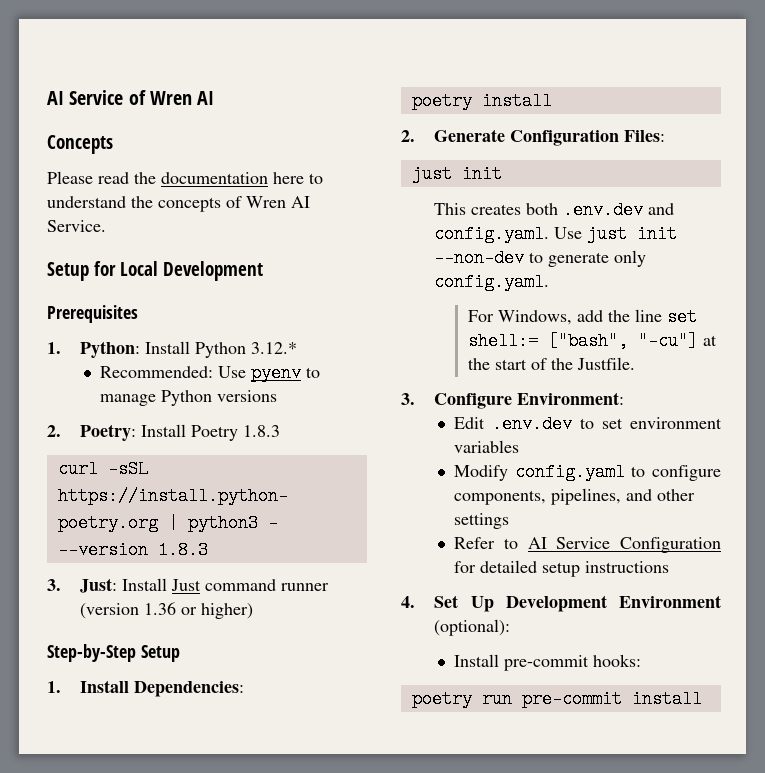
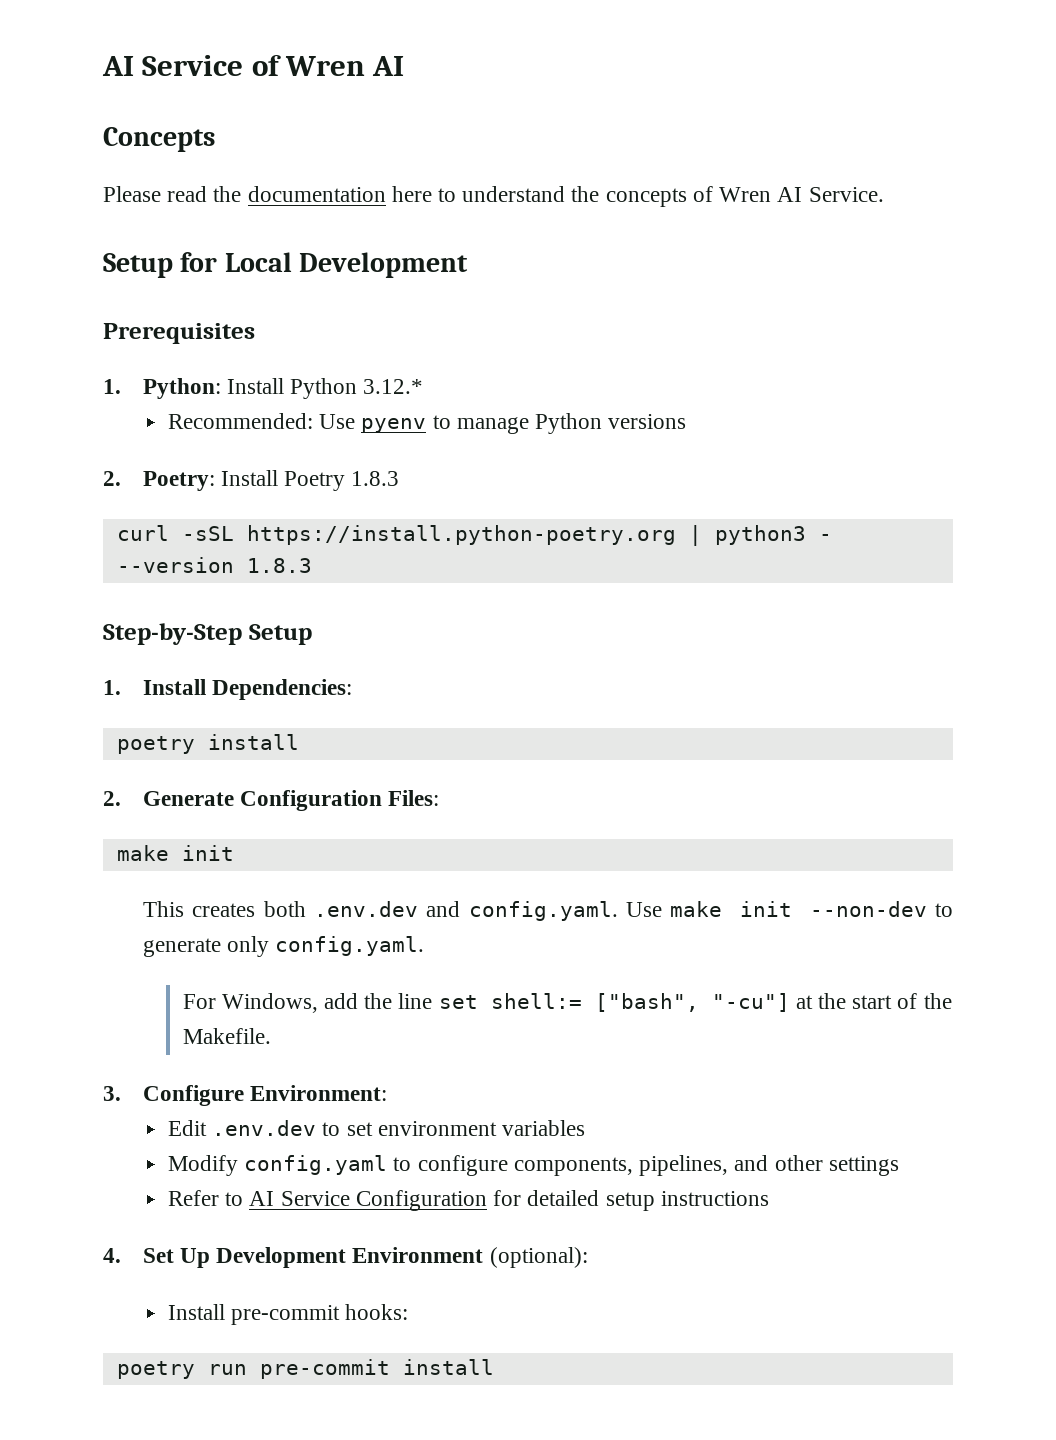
[47,578,330,593] [80,602,254,619] // 3. Just: Install Just command runner (version 1.36 or higher) -> (312, 565) none
[411,165,452,183] just -> [116,845,169,861] make
[587,225,628,243] just -> [670,901,723,917] make
[576,357,635,370] Justfile. -> [182,1028,271,1044] Makefile.

